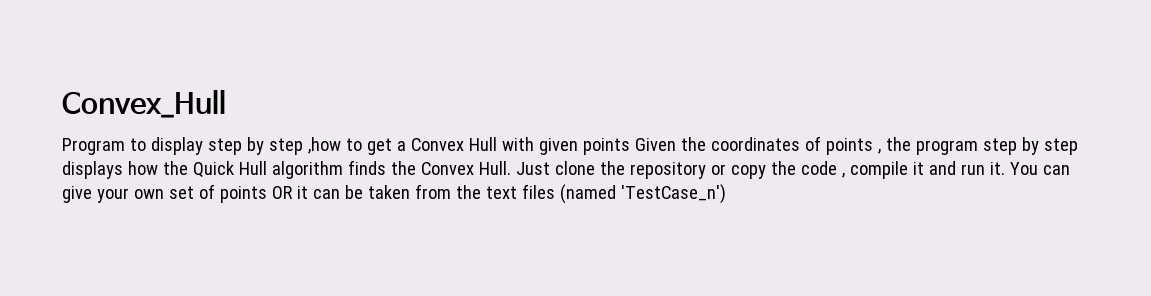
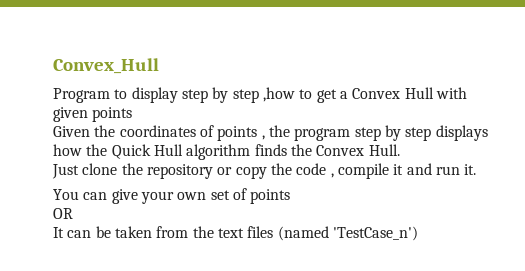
(630, 146) none -> (133, 114) //
(511, 168) none -> (400, 150) //
(1005, 168) none -> (477, 169) //
(267, 194) none -> (291, 196) //
[296,186,308,199] it -> [53,227,64,238] // It

